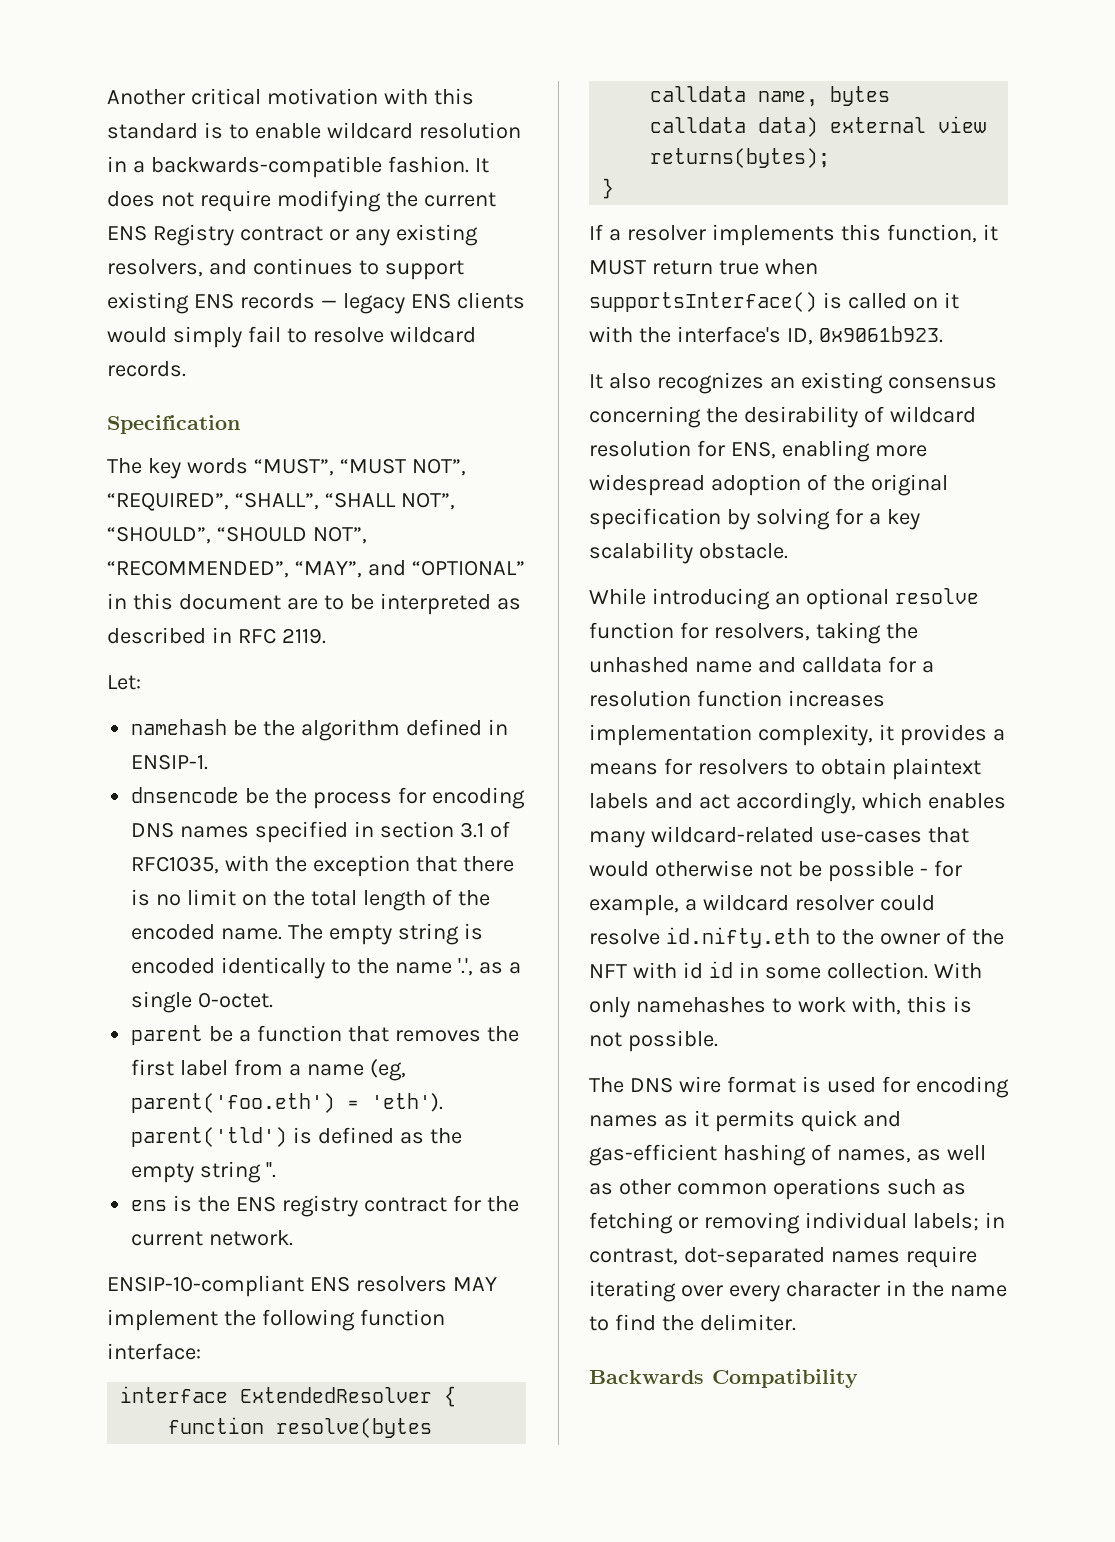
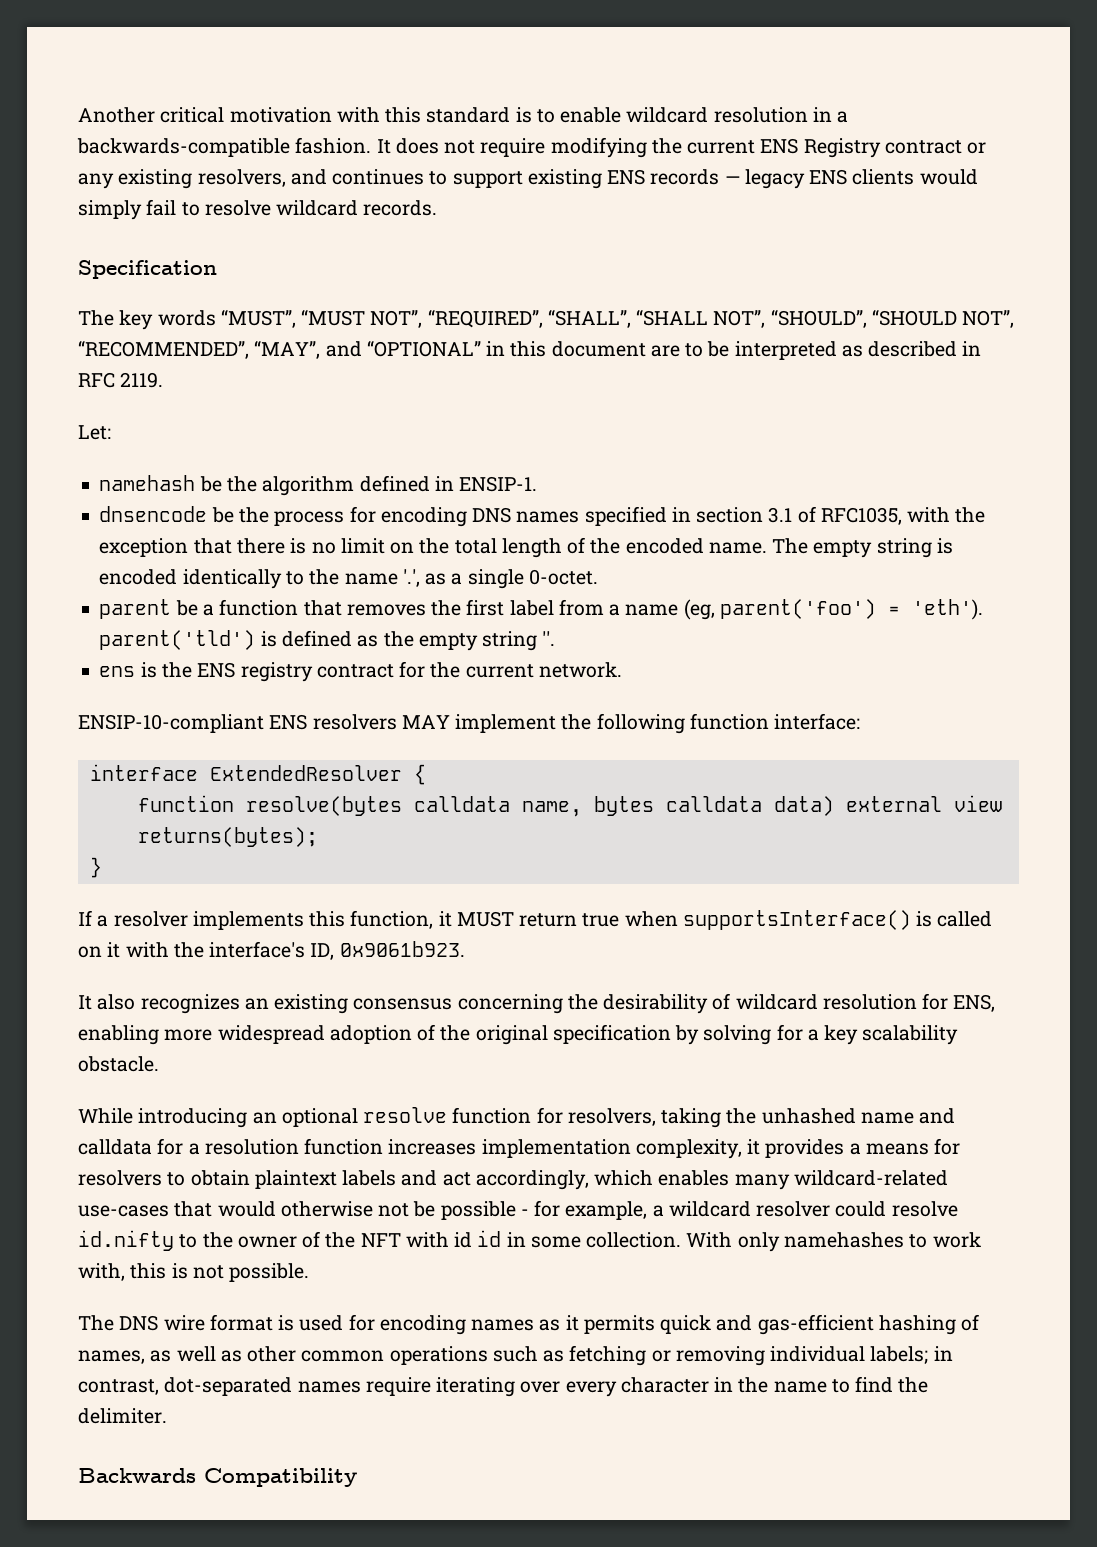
[131,1093,336,1113] parent('foo.eth') -> [719,599,876,619] parent('foo')
[665,927,810,948] id.nifty.eth -> [78,1230,174,1251] id.nifty

